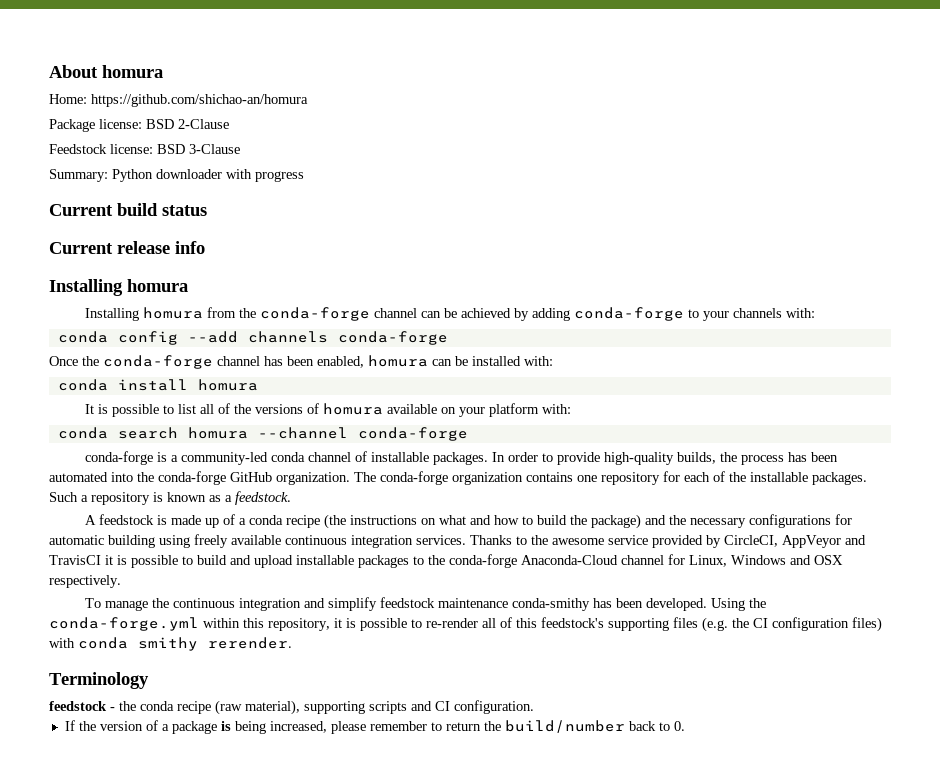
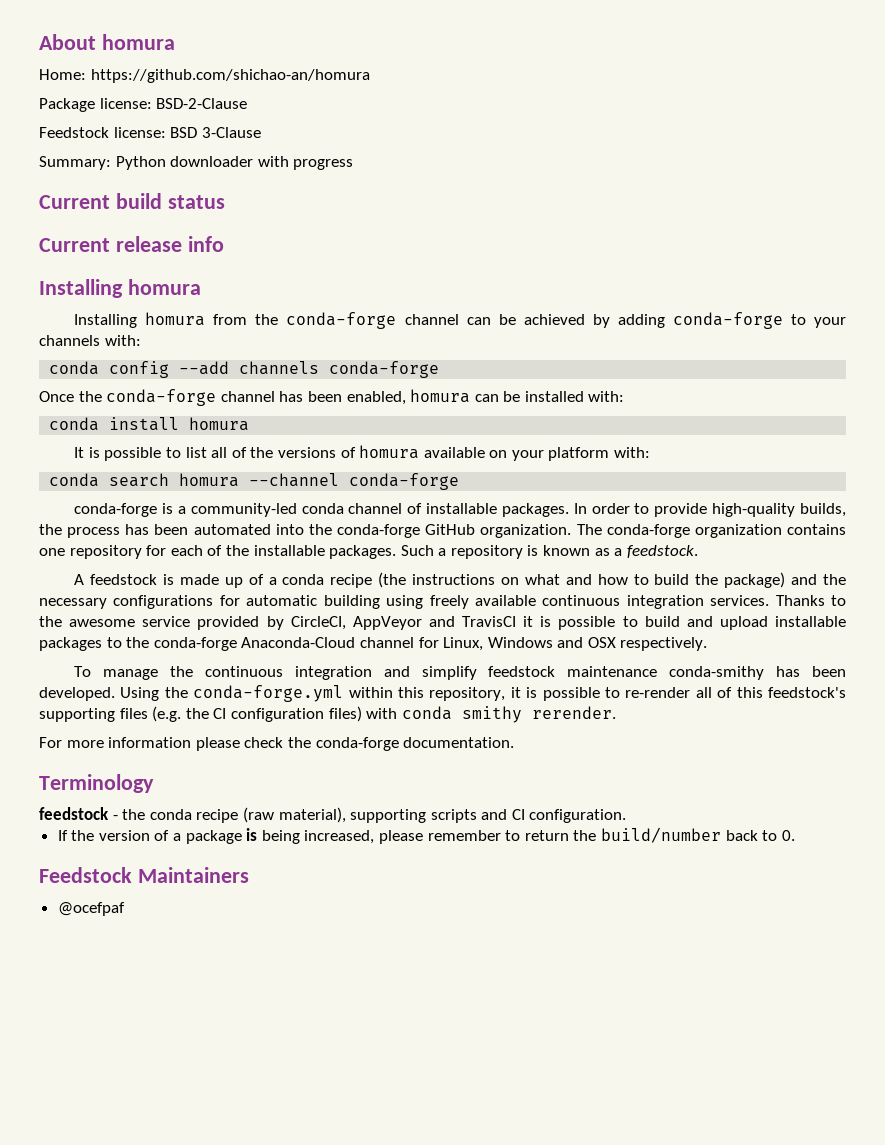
[146,119,229,129] BSD 2-Clause -> [156,98,248,109] BSD-2-Clause
(292, 643) none -> [39,737,515,751] // For more information please check the conda-forge documentation.
(685, 726) none -> [39,867,249,883] [57,902,125,916] // Feedstock Maintainers // @ocefpaf

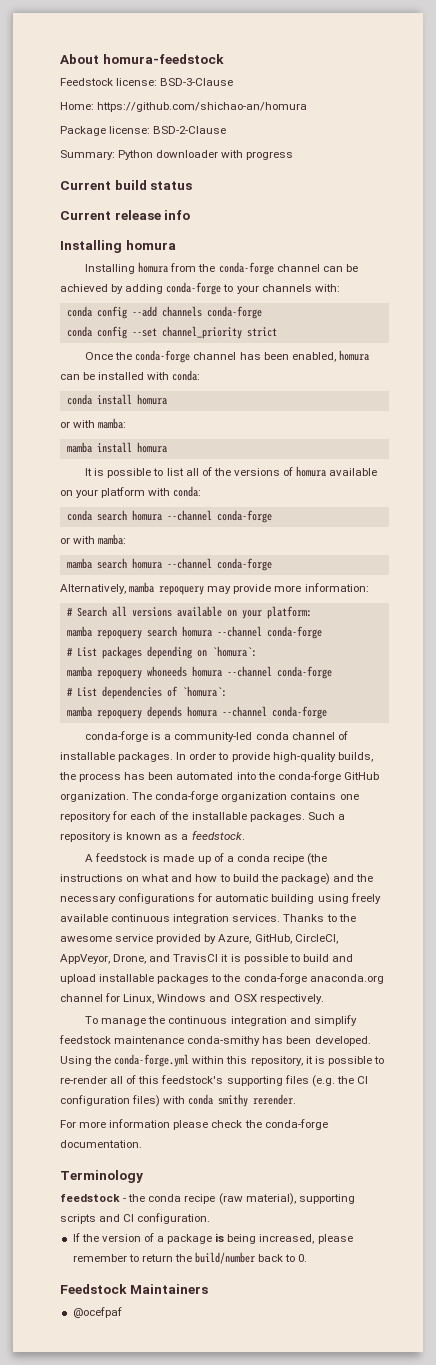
[101,34,175,50] homura -> [102,54,224,64] [60,78,234,86] homura-feedstock // Feedstock license: BSD-3-Clause
[39,127,261,138] // Feedstock license: BSD 3-Clause -> (227, 130) none
(440, 369) none -> [66,326,277,339] // conda config --set channel_priority strict
[588,391,625,402] with: -> [147,370,201,381] with conda:
(250, 424) none -> [60,418,127,429] [66,442,167,453] // or with mamba: // mamba install homura
[614,447,651,458] with: -> [148,486,202,497] with conda:
(460, 481) none -> [60,534,127,545] [66,558,272,571] [60,582,369,595] [66,606,312,619] [66,626,322,639] [66,646,257,659] [66,666,332,679] [66,686,227,699] [66,706,327,719] // or with mamba: // mamba search homura --channel conda-forge // Alternatively, mamba repoquery may provide more information: // # Search all versions available on your platform: // mamba repoquery search homura --channel conda-forge // # List packages depending on `homura`: // mamba repoquery whoneeds homura --channel conda-forge // # List dependencies of `homura`: // mamba repoquery depends homura --channel conda-forge
[290,616,422,630] CircleCI, AppVeyor -> [218,934,338,944] [60,954,147,964] Azure, GitHub, CircleCI, AppVeyor, Drone,
[241,637,356,648] Anaconda-Cloud -> [309,974,384,984] anaconda.org

